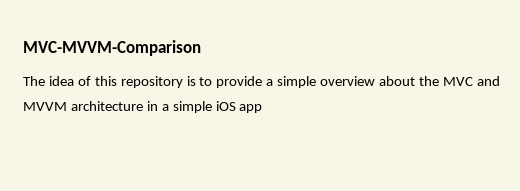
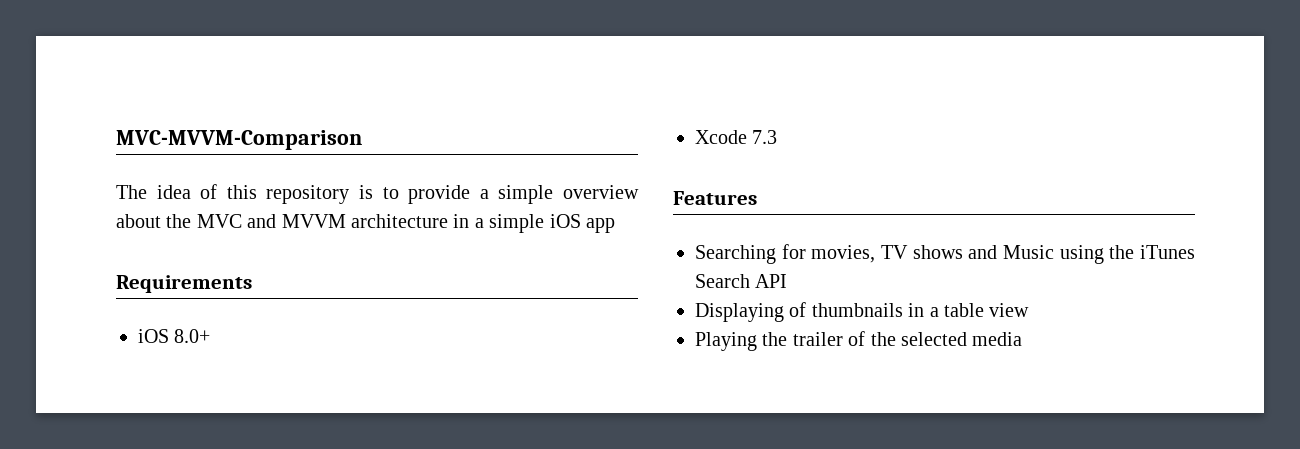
(263, 108) none -> [116,275,252,293] [138,329,211,343] [695,130,778,144] [673,191,757,205] [695,244,1195,264] [695,274,788,288] [695,302,1030,322] [695,331,1023,351] // Requirements // iOS 8.0+ // Xcode 7.3 // Features // Searching for movies, TV shows and Music using the iTunes Search API // Displaying of thumbnails in a table view // Playing the trailer of the selected media

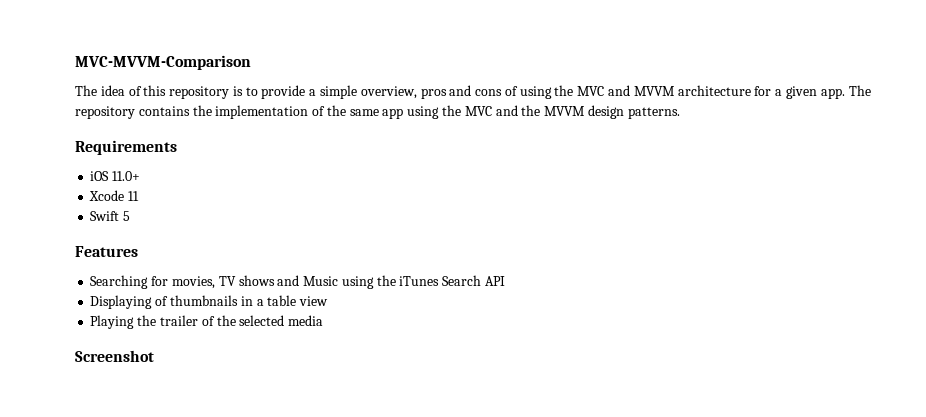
[563,185,640,199] [116,214,161,228] overview about -> [360,85,552,99] overview, pros and cons of using
[453,214,615,233] in a simple iOS app -> [754,85,871,99] [75,105,680,119] for a given app. The repository contains the implementation of the same app using the MVC and the MVVM design patterns.
[174,329,211,343] 8.0+ -> [112,171,141,181] 11.0+
[752,130,778,144] 7.3 -> [128,191,140,201] [90,211,131,221] 11 // Swift 5
(1023, 339) none -> [75,350,154,362] // Screenshot

